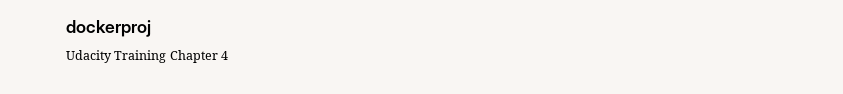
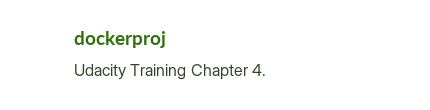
[221,51,229,60] 4 -> [251,64,266,76] 4.

